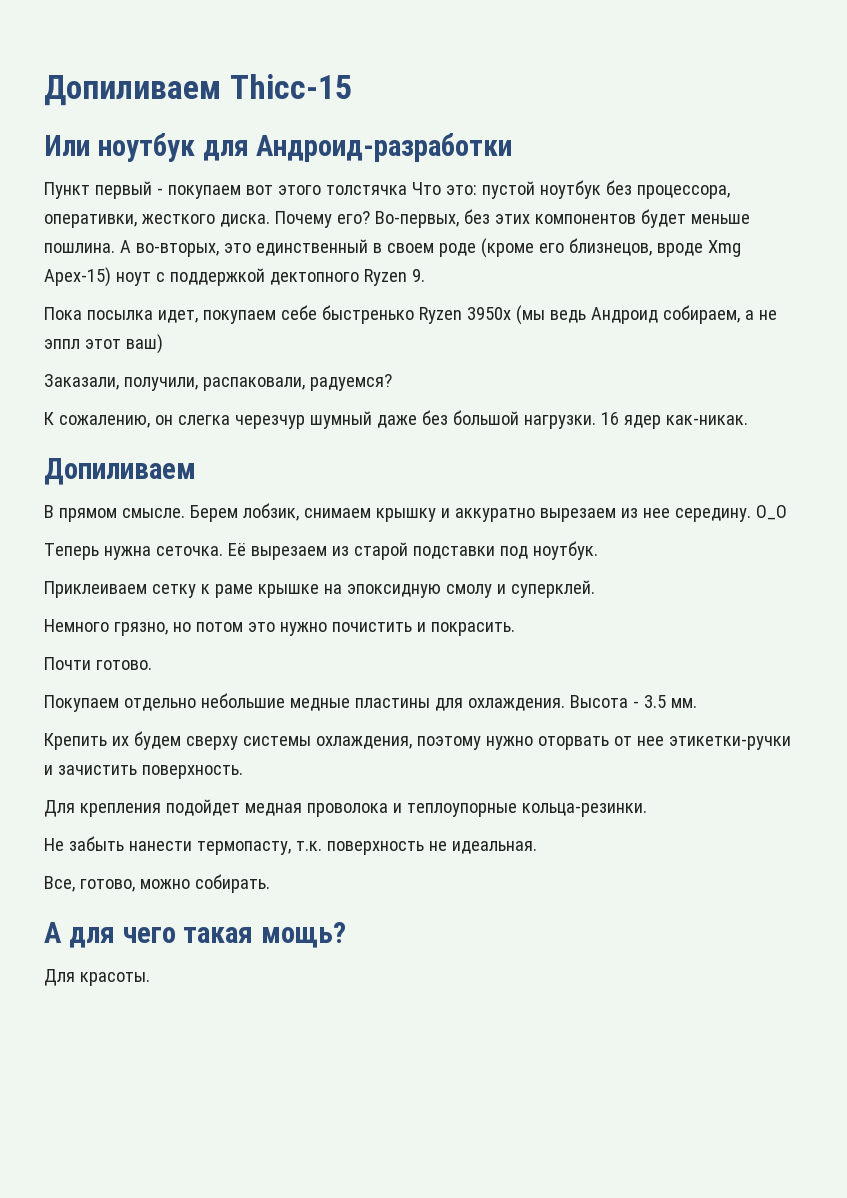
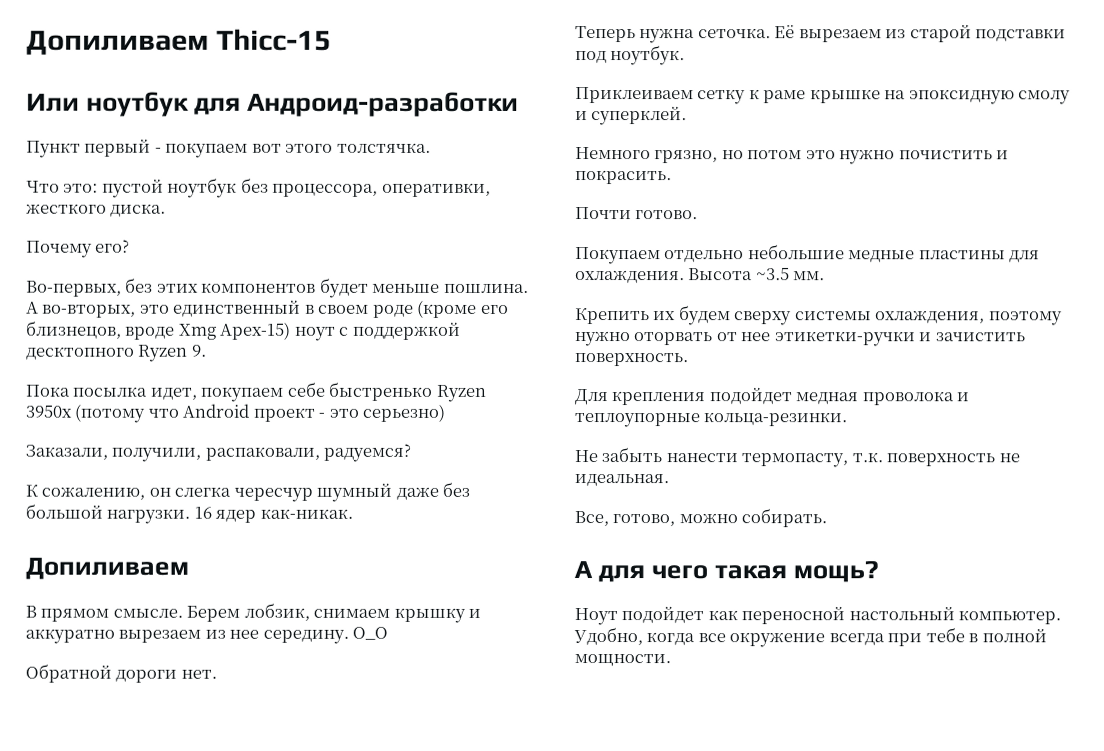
[325,185,407,195] толстячка -> [336,142,431,153] толстячка. //
(270, 220) none -> (167, 210) //
(370, 217) none -> (131, 246) //
[269,272,359,285] дектопного -> [26,346,135,360] деcктопного
[515,305,777,325] [44,334,163,354] (мы ведь Андроид собираем, а не эппл этот ваш) -> [74,403,446,423] (потому что Android проект - это серьезно)
[234,415,305,429] черезчур -> [233,487,313,502] чересчур
(787, 512) none -> [25,663,217,683] // Обратной дороги нет.
[632,695,666,708] - 3.5 -> [755,267,790,281] ~3.5
[44,969,150,986] Для красоты. -> [574,606,1062,626] [573,627,1047,648] [574,654,671,667] Ноут подойдет как переносной настольный компьютер. Удобно, когда все окружение всегда при тебе в полной мощности.

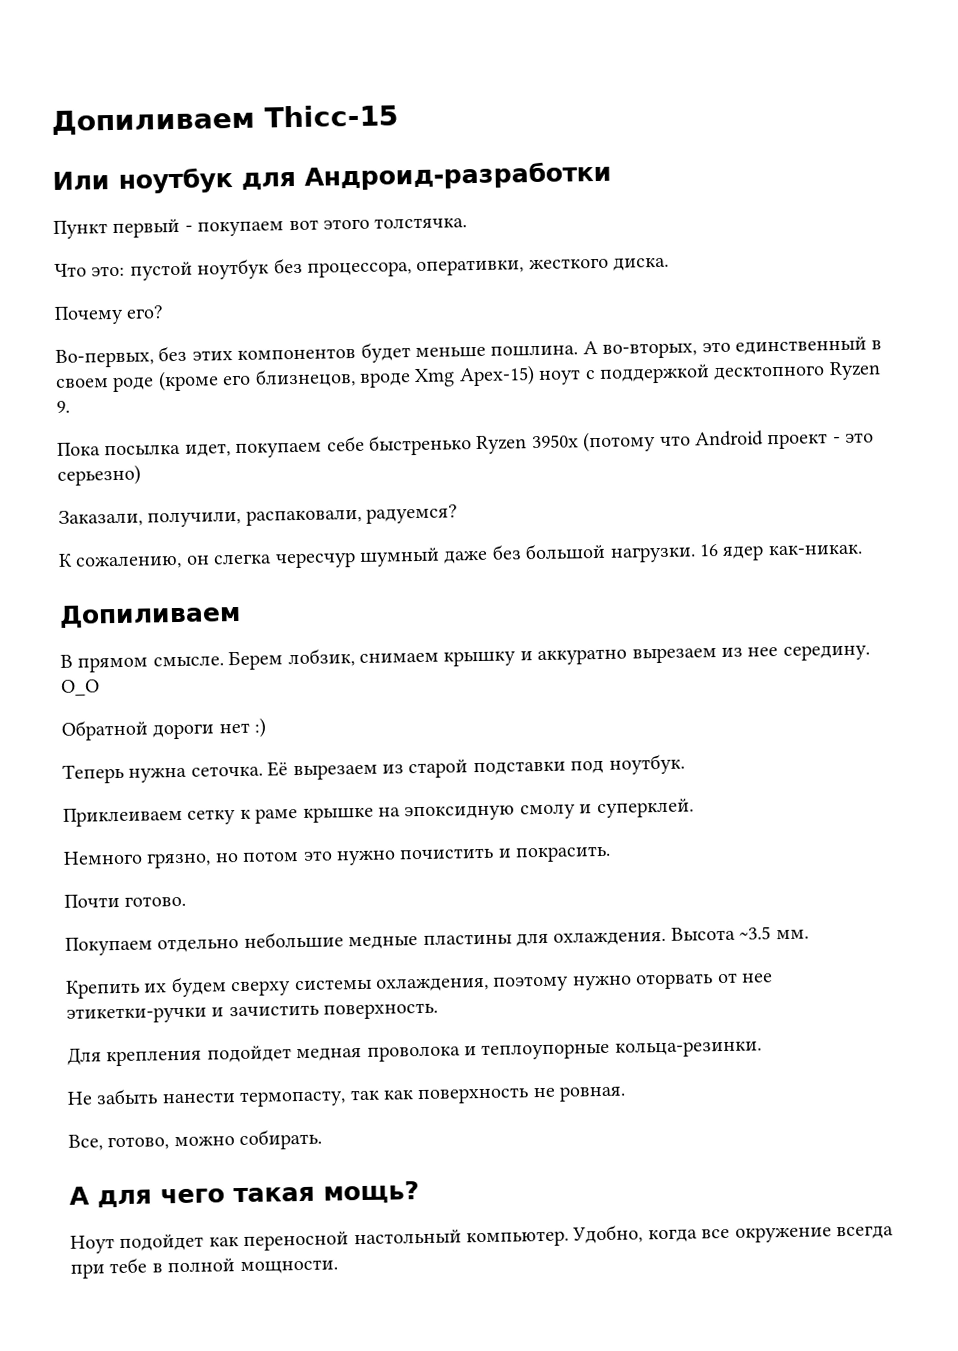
[180,669,217,679] нет. -> [218,717,267,738] нет :)
[851,452,883,463] т.к. -> [349,1089,414,1101] так как
[574,474,669,487] идеальная. -> [559,1085,627,1102] ровная.

